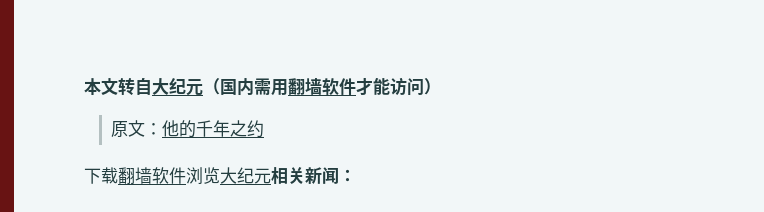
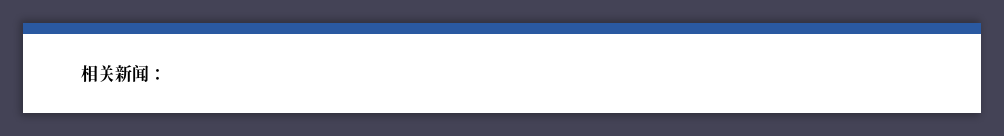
[84,77,441,96] [111,120,265,138] [84,167,271,184] 本文转自大纪元（国内需用翻墙软件才能访问） // 原文：他的千年之约 // 下载翻墙软件浏览大纪元 -> (81, 73) none

